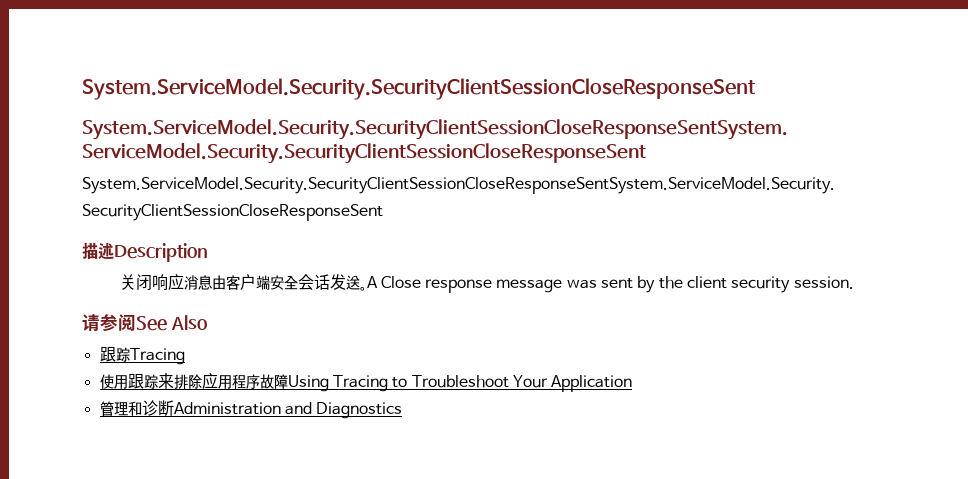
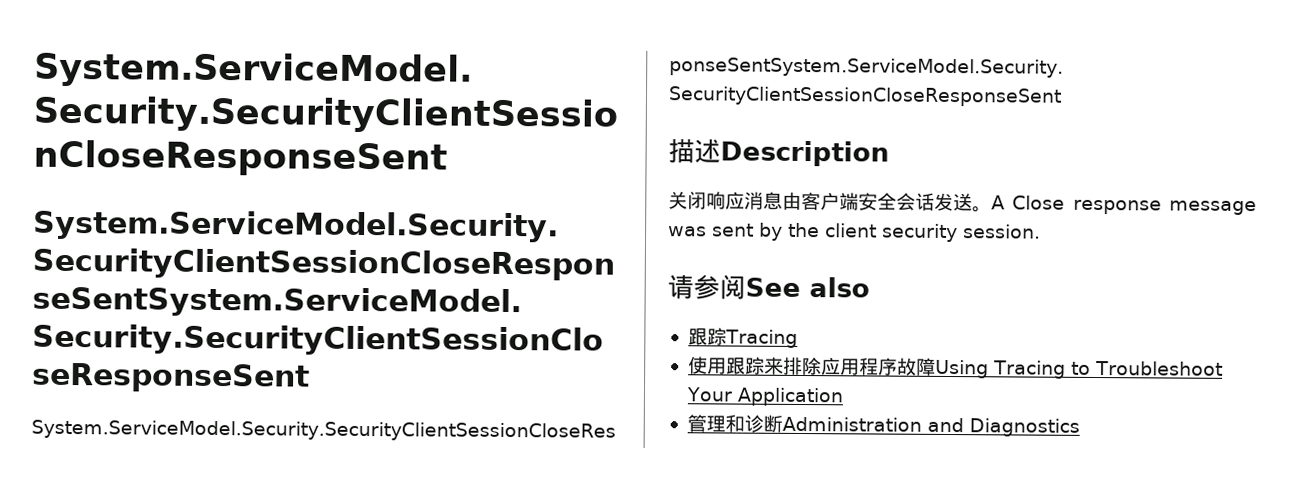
[170,315,207,330] Also -> [809,277,870,298] also

